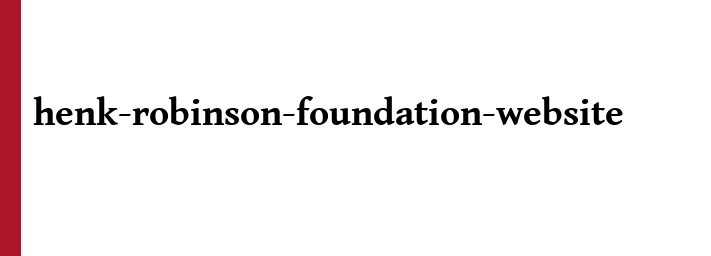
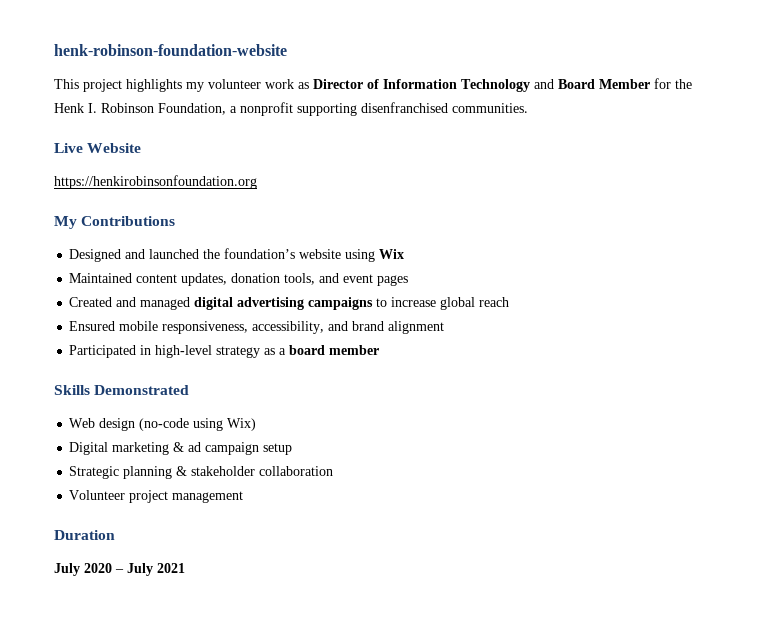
(624, 110) none -> [54,78,692,92] [54,102,528,116] [54,143,142,153] [54,175,257,189] [54,216,176,229] [69,248,405,262] [69,273,409,286] [69,297,510,310] [69,321,445,334] [69,345,380,358] [54,385,190,395] [69,418,257,431] [69,442,293,455] [69,466,334,479] [69,490,244,503] [54,530,115,540] [54,563,185,576] // This project highlights my volunteer work as Director of Information Technology and Board Member for the Henk I. Robinson Foundation, a nonprofit supporting disenfranchised communities. // Live Website // https://henkirobinsonfoundation.org // My Contributions // Designed and launched the foundation’s website using Wix // Maintained content updates, donation tools, and event pages // Created and managed digital advertising campaigns to increase global reach // Ensured mobile responsiveness, accessibility, and brand alignment // Participated in high-level strategy as a board member // Skills Demonstrated // Web design (no-code using Wix) // Digital marketing & ad campaign setup // Strategic planning & stakeholder collaboration // Volunteer project management // Duration // July 2020 – July 2021

